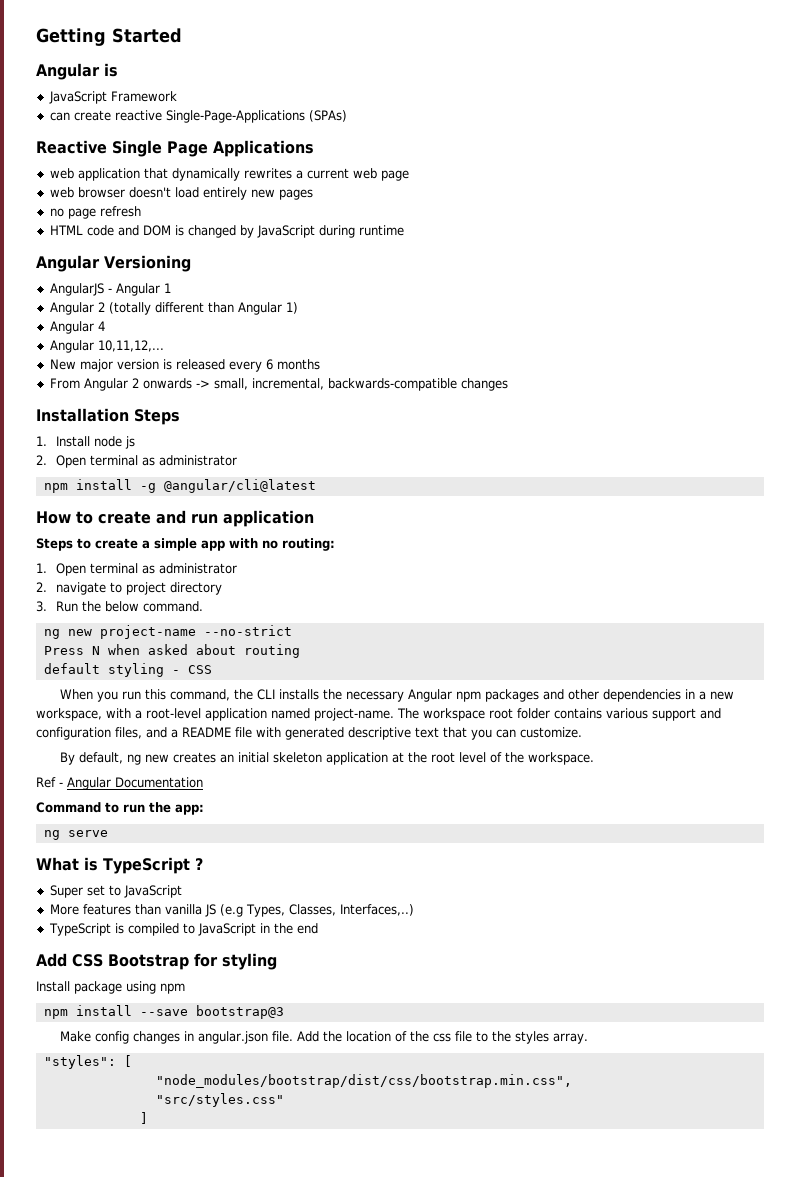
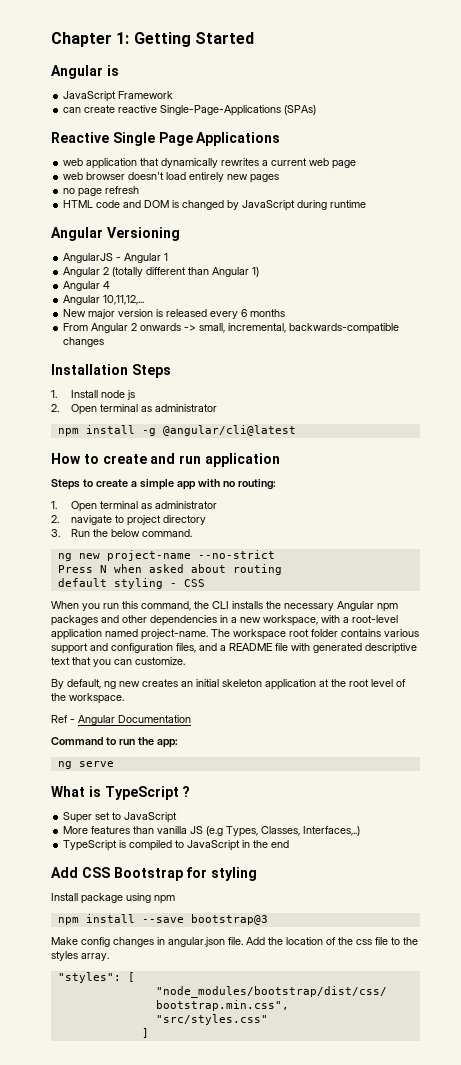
(36, 37) none -> [51,32,130,47] Chapter 1:

